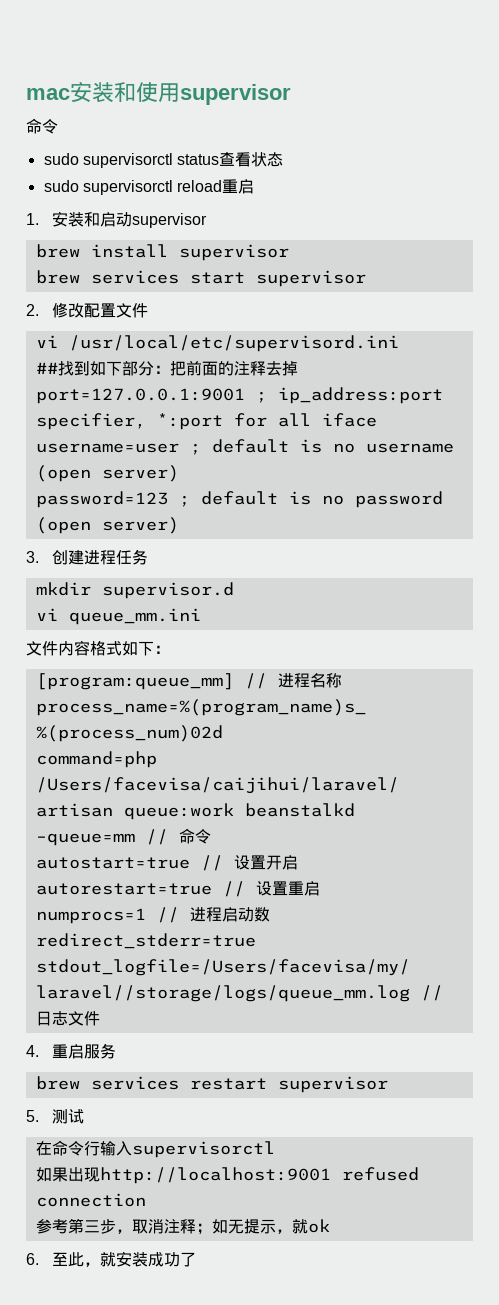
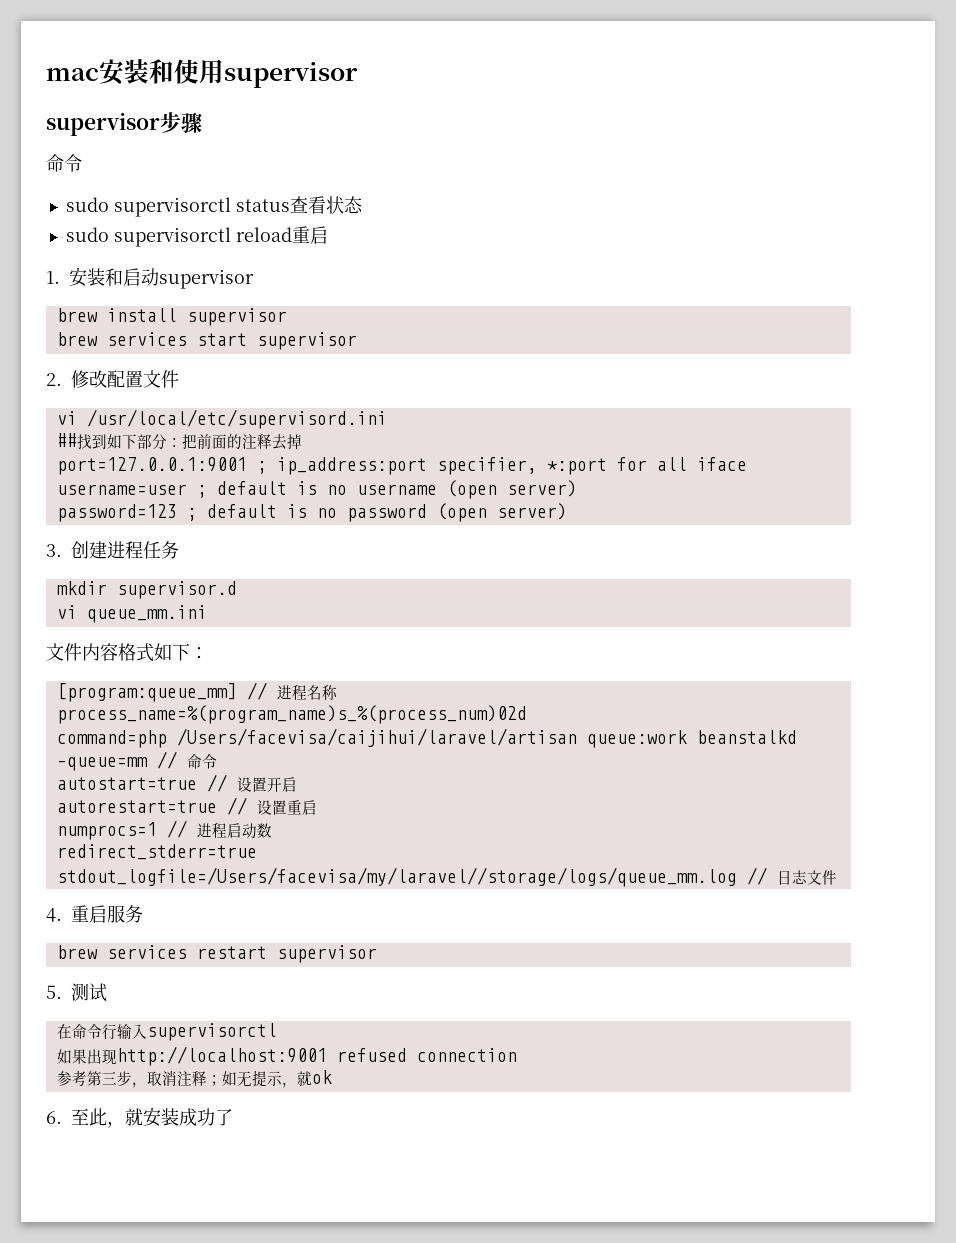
(291, 94) none -> [46,112,202,136] // supervisor步骤

